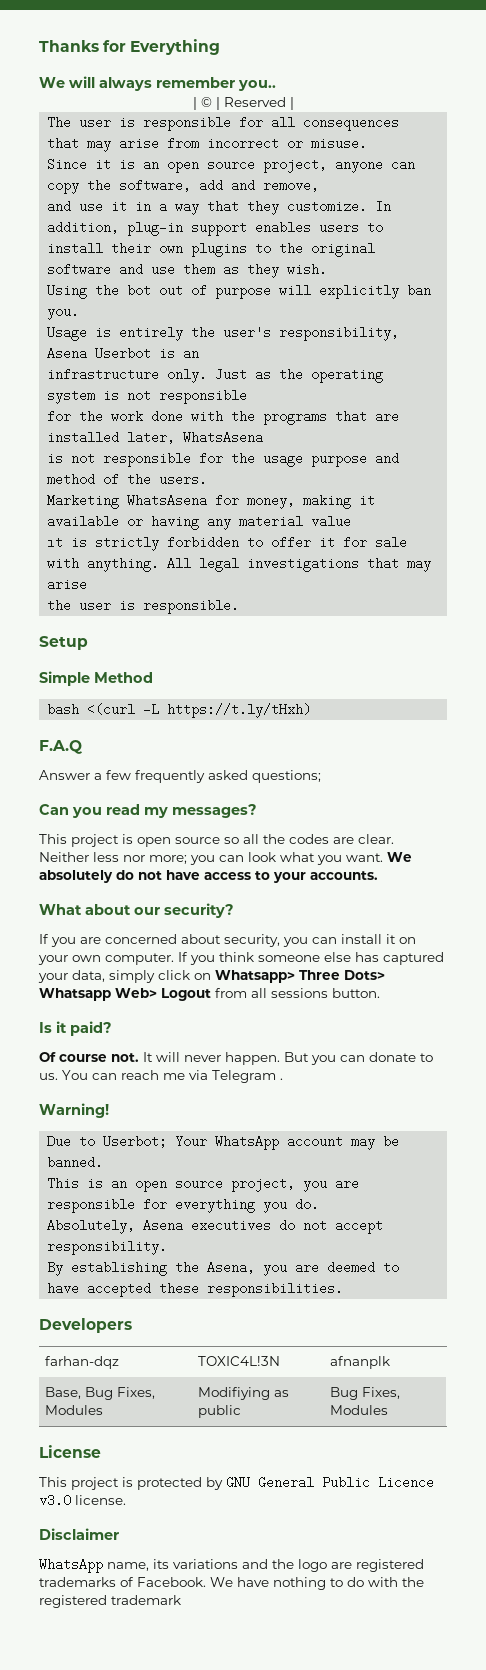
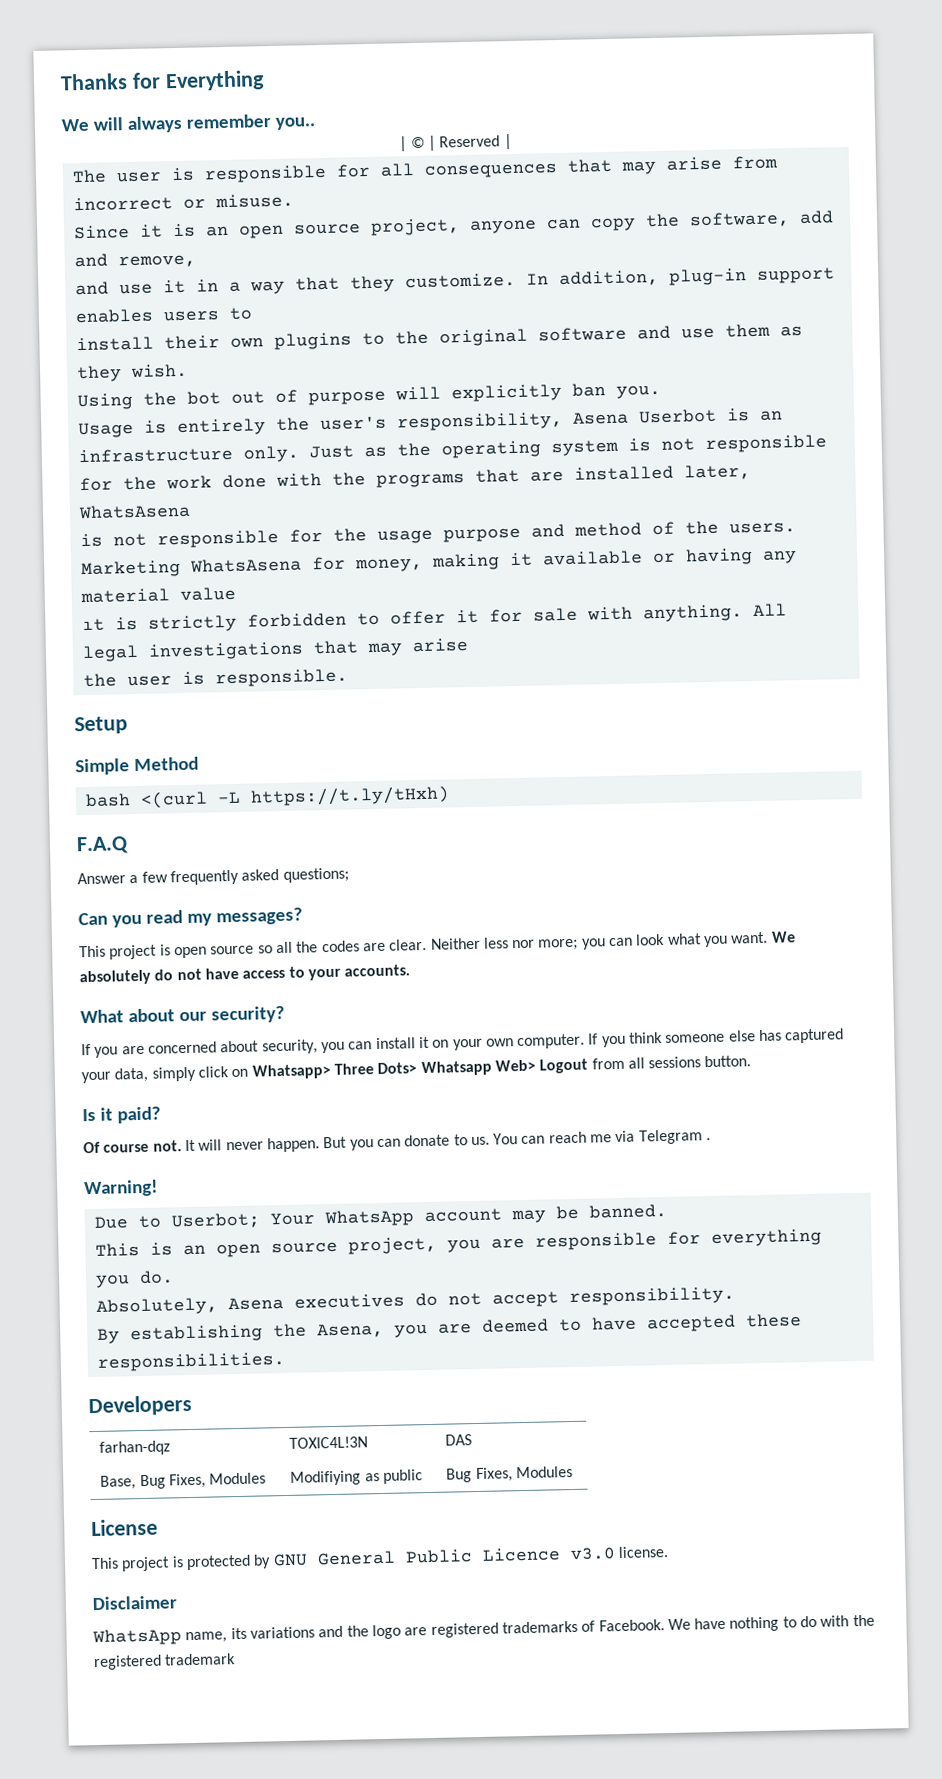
[329,1356,390,1369] afnanplk -> [445,1434,473,1446] DAS

